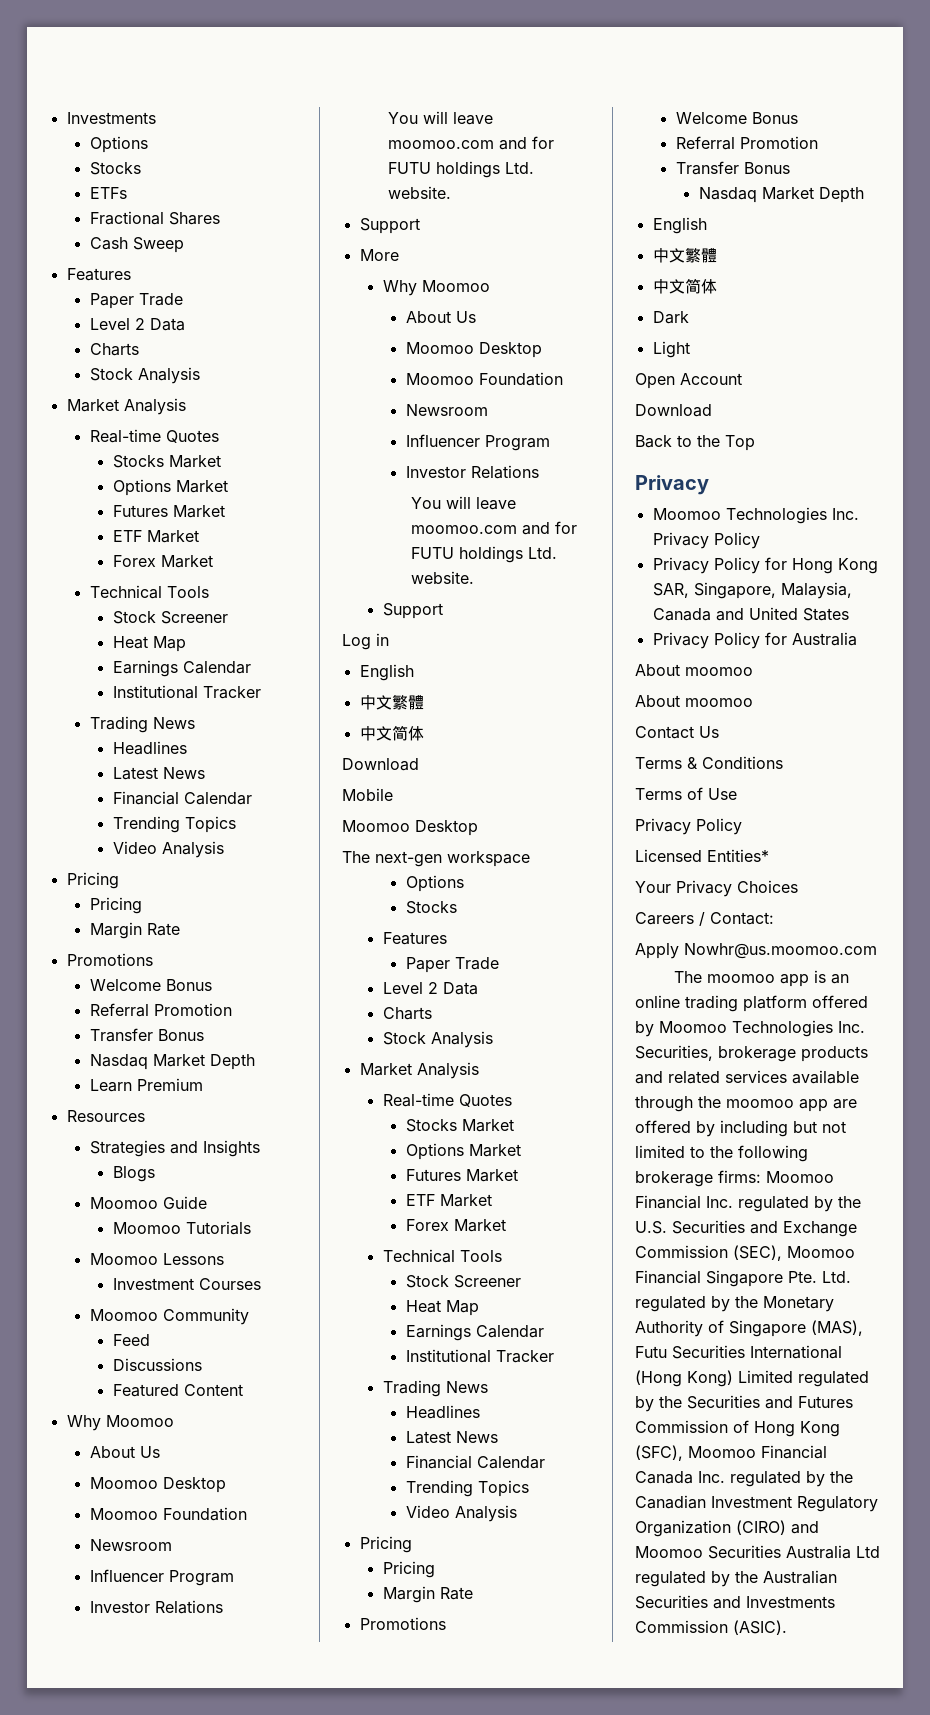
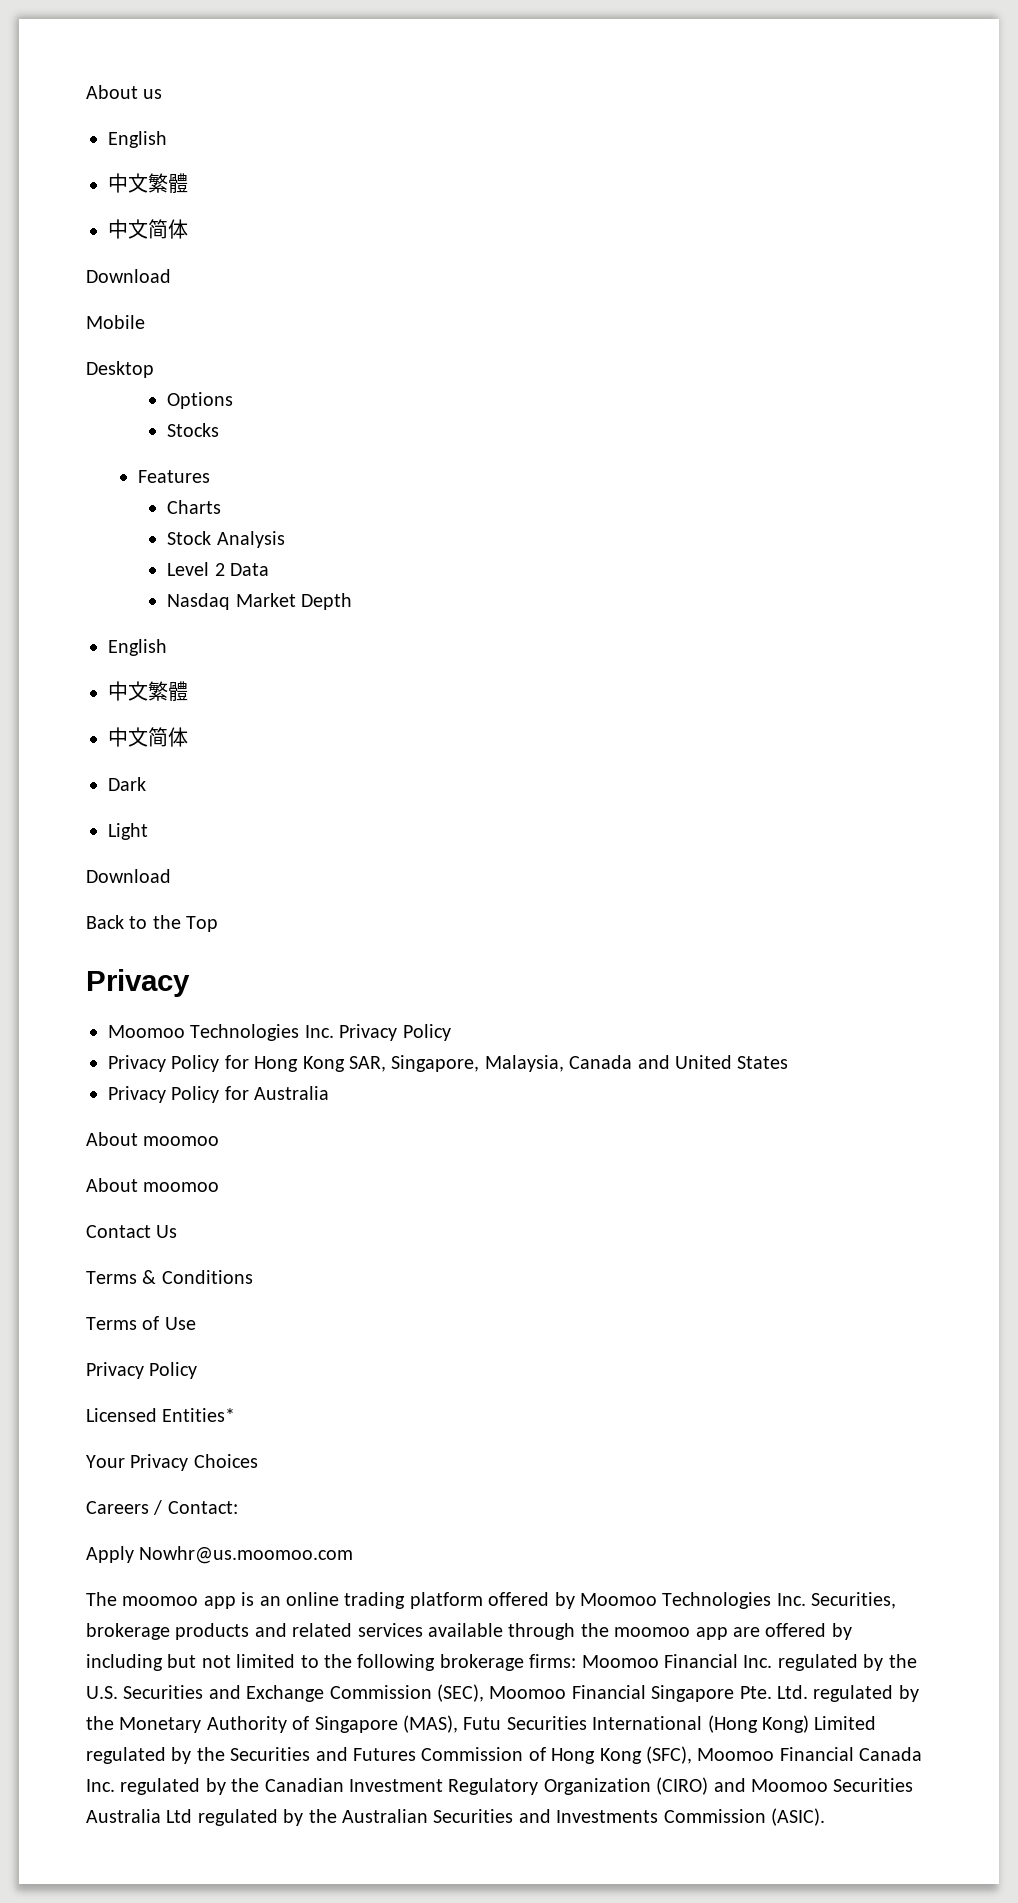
[66,112,156,124] [89,136,148,153] [89,162,141,175] [89,187,127,199] [89,211,220,225] [89,237,184,253] [66,268,131,281] [89,293,183,309] [89,318,185,331] [89,343,139,356] [89,367,200,384] [66,398,186,415] [89,429,219,443] [112,455,221,468] [112,479,228,496] [112,505,225,518] [112,530,199,543] [112,555,213,568] [89,585,209,599] [112,611,228,624] [112,636,186,652] [112,660,251,677] [112,685,261,699] [89,716,195,733] [112,741,187,755] [112,767,205,780] [112,791,252,805] [112,816,236,833] [112,841,224,858] [66,872,119,889] [89,897,142,914] [89,922,180,939] [66,953,153,966] [89,979,212,991] [89,1003,232,1017] [89,1028,204,1042] [89,1054,255,1070] [89,1078,203,1092] [66,1110,145,1122] [89,1140,260,1157] [112,1166,155,1182] [89,1196,207,1209] [112,1221,251,1235] [89,1253,224,1265] [112,1278,261,1290] [89,1308,249,1325] [112,1334,150,1346] [112,1358,202,1371] [112,1384,243,1397] [66,1415,174,1431] [89,1446,160,1458] [89,1477,226,1493] [89,1507,247,1521] [89,1539,172,1551] [89,1569,234,1586] [89,1600,223,1614] [387,111,493,125] [387,136,554,150] [387,161,534,178] [387,186,451,199] [359,218,420,234] [359,249,399,261] [382,280,490,296] [405,311,476,323] [405,342,542,358] [405,372,563,386] [405,404,488,416] [405,434,550,451] [405,465,539,479] [410,496,516,510] [410,521,577,535] [410,546,557,563] [410,571,474,584] [382,603,443,619] [342,633,389,650] Investments // Options // Stocks // ETFs // Fractional Shares // Cash Sweep // Features // Paper Trade // Level 2 Data // Charts // Stock Analysis // Market Analysis // Real-time Quotes // Stocks Market // Options Market // Futures Market // ETF Market // Forex Market // Technical Tools // Stock Screener // Heat Map // Earnings Calendar // Institutional Tracker // Trading News // Headlines // Latest News // Financial Calendar // Trending Topics // Video Analysis // Pricing // Pricing // Margin Rate // Promotions // Welcome Bonus // Referral Promotion // Transfer Bonus // Nasdaq Market Depth // Learn Premium // Resources // Strategies and Insights // Blogs // Moomoo Guide // Moomoo Tutorials // Moomoo Lessons // Investment Courses // Moomoo Community // Feed // Discussions // Featured Content // Why Moomoo // About Us // Moomoo Desktop // Moomoo Foundation // Newsroom // Influencer Program // Investor Relations // You will leave moomoo.com and for FUTU holdings Ltd. website. // Support // More // Why Moomoo // About Us // Moomoo Desktop // Moomoo Foundation // Newsroom // Influencer Program // Investor Relations // You will leave moomoo.com and for FUTU holdings Ltd. website. // Support // Log in -> [86,85,163,99] About us
[342,820,478,836] [342,851,530,867] Moomoo Desktop // The next-gen workspace -> [86,361,154,378] Desktop
[405,957,499,973] [382,982,478,995] [382,1007,432,1020] [382,1031,493,1048] [359,1062,479,1079] [382,1093,512,1107] [405,1119,514,1132] [405,1143,521,1160] [405,1169,518,1182] [405,1194,492,1207] [405,1219,506,1232] [382,1249,502,1263] [405,1275,521,1288] [405,1300,479,1316] [405,1324,544,1341] [405,1349,554,1363] [382,1380,488,1397] [405,1405,480,1419] [405,1431,498,1444] [405,1455,545,1469] [405,1480,529,1497] [405,1505,517,1522] [359,1536,412,1553] [382,1561,435,1578] [382,1586,473,1603] [359,1617,446,1630] [675,112,798,124] [675,136,818,150] [675,161,790,175] Paper Trade // Level 2 Data // Charts // Stock Analysis // Market Analysis // Real-time Quotes // Stocks Market // Options Market // Futures Market // ETF Market // Forex Market // Technical Tools // Stock Screener // Heat Map // Earnings Calendar // Institutional Tracker // Trading News // Headlines // Latest News // Financial Calendar // Trending Topics // Video Analysis // Pricing // Pricing // Margin Rate // Promotions // Welcome Bonus // Referral Promotion // Transfer Bonus -> [167,500,222,514] [167,531,285,548] [167,562,270,576] Charts // Stock Analysis // Level 2 Data
[635,373,742,389] // Open Account -> (148, 831) none

